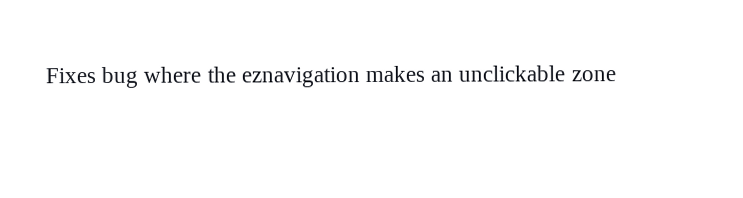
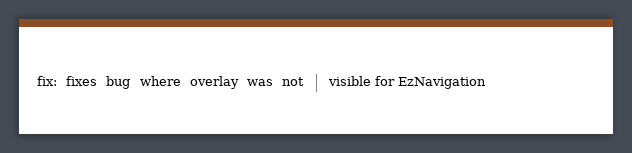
[45,65,616,88] Fixes bug where the eznavigation makes an unclickable zone -> [37,76,486,89] fix: fixes bug where overlay was not visible for EzNavigation

